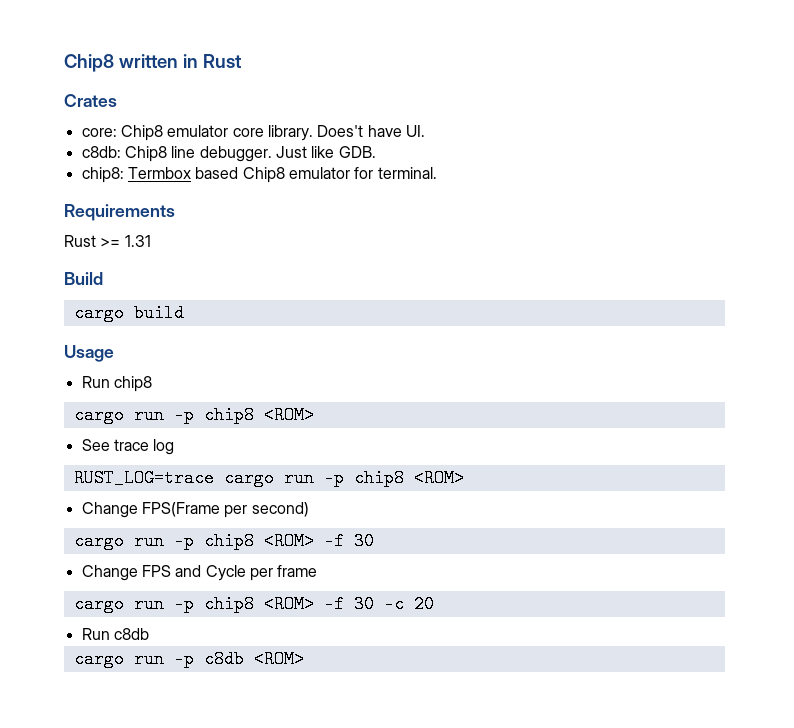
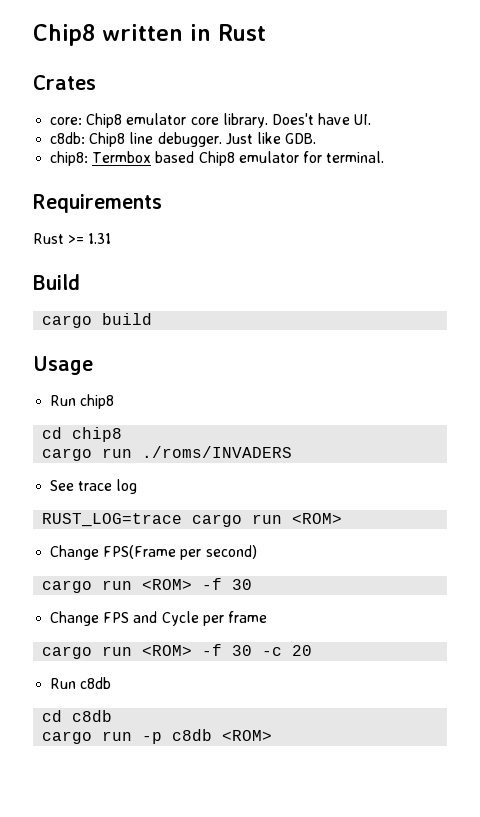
[73,406,314,424] // cargo run -p chip8 <ROM> -> [42,427,123,442] [42,446,293,461] // cd chip8 // cargo run ./roms/INVADERS
[323,469,404,487] -p chip8 -> (283, 519) none
[173,532,254,550] -p chip8 -> (133, 585) none
[173,595,254,613] -p chip8 -> (133, 651) none
(149, 634) none -> [42,710,113,722] // cd c8db

